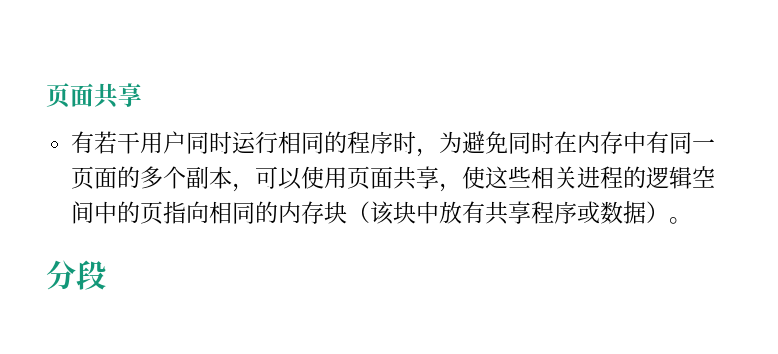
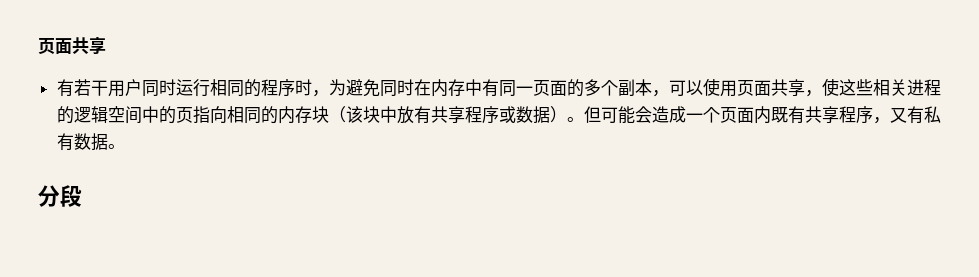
(693, 220) none -> [583,106,941,124] [56,133,125,151] 但可能会造成一个页面内既有共享程序，又有私有数据。

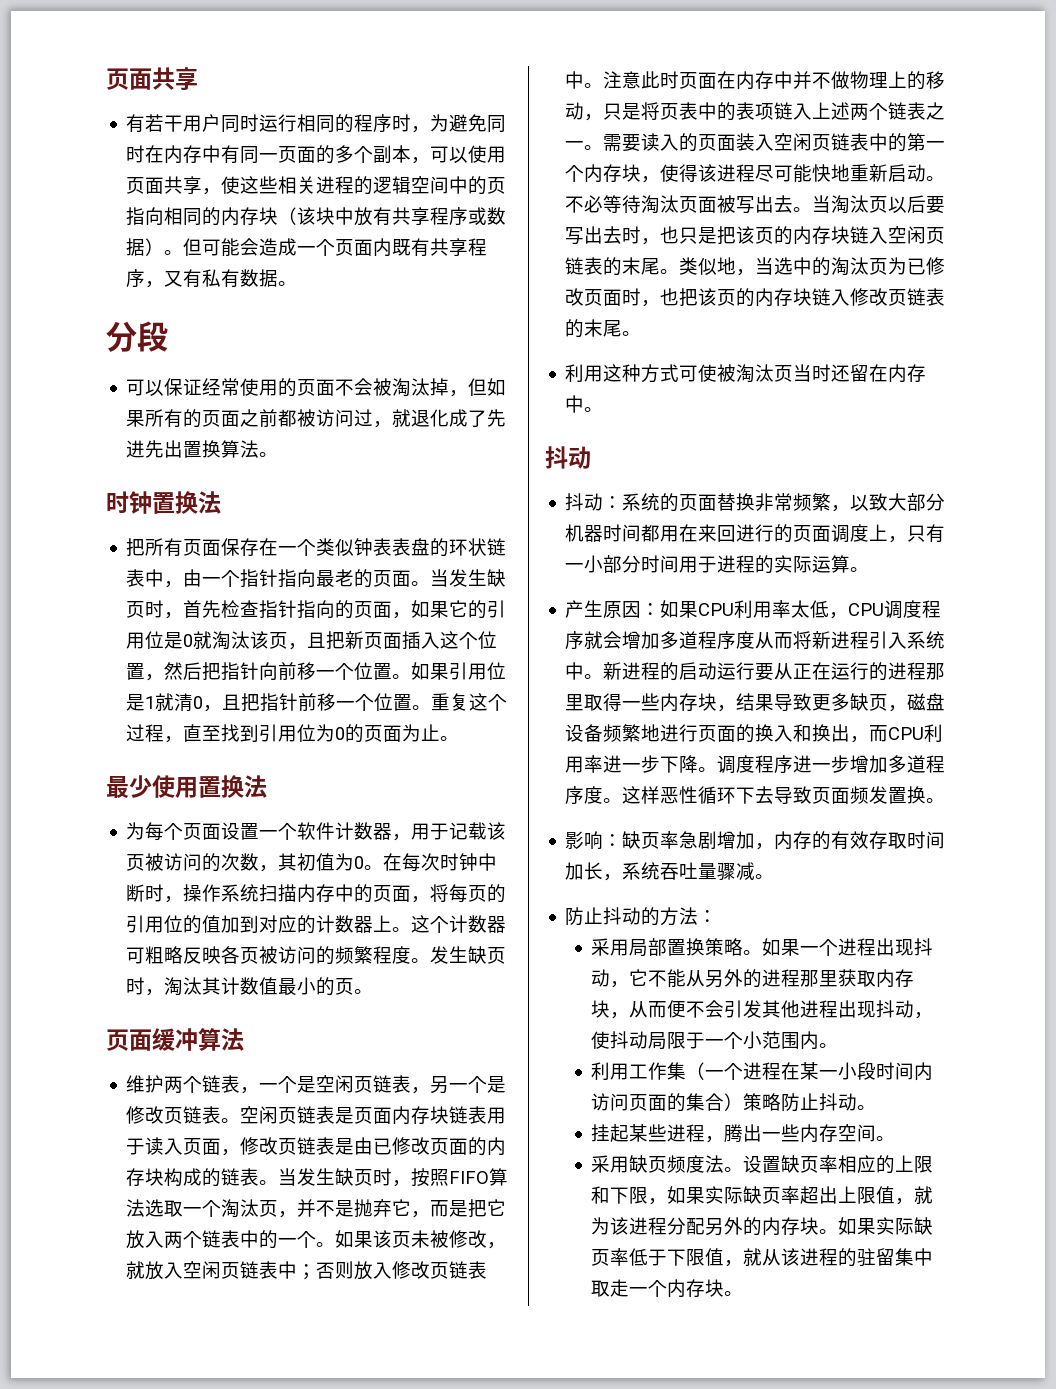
(82, 196) none -> [126,378,507,397] [126,409,507,428] [126,440,279,458] [106,491,221,514] [126,538,507,557] [126,569,507,588] [126,600,507,619] [126,631,498,650] [126,662,507,681] [126,693,508,712] [126,724,460,743] [106,775,267,798] [126,822,507,841] [126,853,498,872] [126,884,507,903] [126,915,507,934] [126,946,507,965] [126,977,374,996] [106,1028,244,1051] [126,1075,507,1094] [126,1106,507,1125] [126,1137,507,1156] [126,1168,509,1187] [126,1199,507,1218] [126,1230,507,1249] [126,1261,488,1280] [565,71,946,90] [565,102,946,121] [565,133,946,152] [565,164,946,183] [565,195,946,214] [565,226,946,245] [565,257,946,276] [565,288,946,307] [565,319,642,338] [565,364,927,383] [565,395,604,413] [545,446,591,469] [565,493,946,512] [565,524,946,543] [565,555,870,574] [565,600,942,619] [565,631,946,650] [565,662,946,681] [565,693,946,712] [565,724,944,743] [565,755,946,774] [565,786,946,805] [565,831,946,850] [565,862,775,881] [565,907,718,926] [591,938,934,957] [591,969,915,988] [591,1000,934,1019] [591,1031,839,1050] [591,1062,934,1081] [591,1093,877,1112] [591,1124,896,1143] [591,1155,934,1174] [591,1186,934,1205] [591,1217,934,1236] [591,1248,934,1267] [591,1279,744,1298] // 可以保证经常使用的页面不会被淘汰掉，但如果所有的页面之前都被访问过，就退化成了先进先出置换算法。 // 时钟置换法 // 把所有页面保存在一个类似钟表表盘的环状链表中，由一个指针指向最老的页面。当发生缺页时，首先检查指针指向的页面，如果它的引用位是0就淘汰该页，且把新页面插入这个位置，然后把指针向前移一个位置。如果引用位是1就清0，且把指针前移一个位置。重复这个过程，直至找到引用位为0的页面为止。 // 最少使用置换法 // 为每个页面设置一个软件计数器，用于记载该页被访问的次数，其初值为0。在每次时钟中断时，操作系统扫描内存中的页面，将每页的引用位的值加到对应的计数器上。这个计数器可粗略反映各页被访问的频繁程度。发生缺页时，淘汰其计数值最小的页。 // 页面缓冲算法 // 维护两个链表，一个是空闲页链表，另一个是修改页链表。空闲页链表是页面内存块链表用于读入页面，修改页链表是由已修改页面的内存块构成的链表。当发生缺页时，按照FIFO算法选取一个淘汰页，并不是抛弃它，而是把它放入两个链表中的一个。如果该页未被修改，就放入空闲页链表中；否则放入修改页链表中。注意此时页面在内存中并不做物理上的移动，只是将页表中的表项链入上述两个链表之一。需要读入的页面装入空闲页链表中的第一个内存块，使得该进程尽可能快地重新启动。不必等待淘汰页面被写出去。当淘汰页以后要写出去时，也只是把该页的内存块链入空闲页链表的末尾。类似地，当选中的淘汰页为已修改页面时，也把该页的内存块链入修改页链表的末尾。 // 利用这种方式可使被淘汰页当时还留在内存中。 // 抖动 // 抖动：系统的页面替换非常频繁，以致大部分机器时间都用在来回进行的页面调度上，只有一小部分时间用于进程的实际运算。 // 产生原因：如果CPU利用率太低，CPU调度程序就会增加多道程序度从而将新进程引入系统中。新进程的启动运行要从正在运行的进程那里取得一些内存块，结果导致更多缺页，磁盘设备频繁地进行页面的换入和换出，而CPU利用率进一步下降。调度程序进一步增加多道程序度。这样恶性循环下去导致页面频发置换。 // 影响：缺页率急剧增加，内存的有效存取时间加长，系统吞吐量骤减。 // 防止抖动的方法： // 采用局部置换策略。如果一个进程出现抖动，它不能从另外的进程那里获取内存块，从而便不会引发其他进程出现抖动，使抖动局限于一个小范围内。 // 利用工作集（一个进程在某一小段时间内访问页面的集合）策略防止抖动。 // 挂起某些进程，腾出一些内存空间。 // 采用缺页频度法。设置缺页率相应的上限和下限，如果实际缺页率超出上限值，就为该进程分配另外的内存块。如果实际缺页率低于下限值，就从该进程的驻留集中取走一个内存块。

